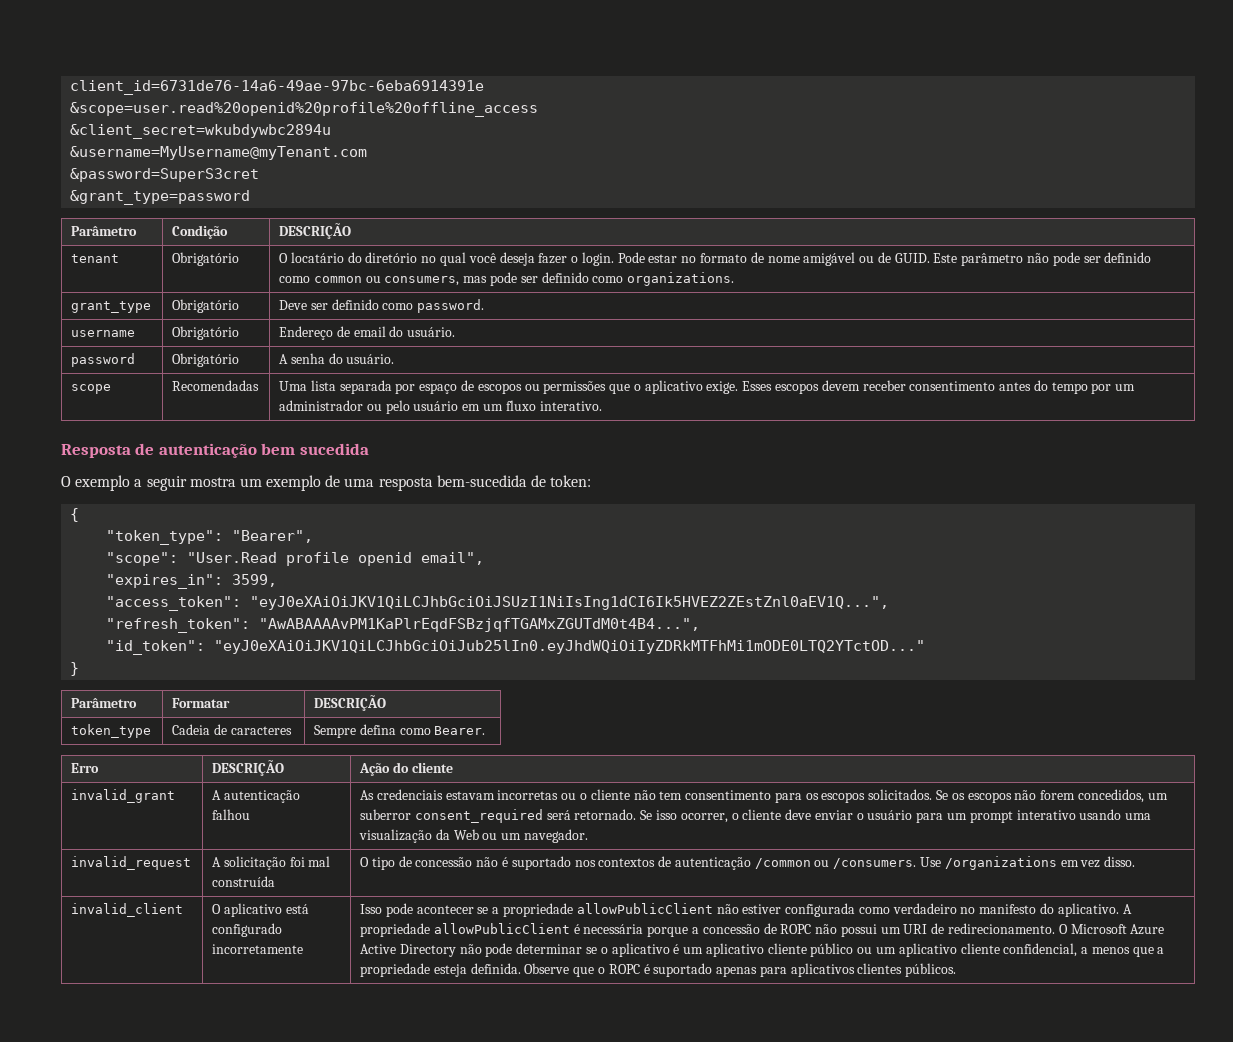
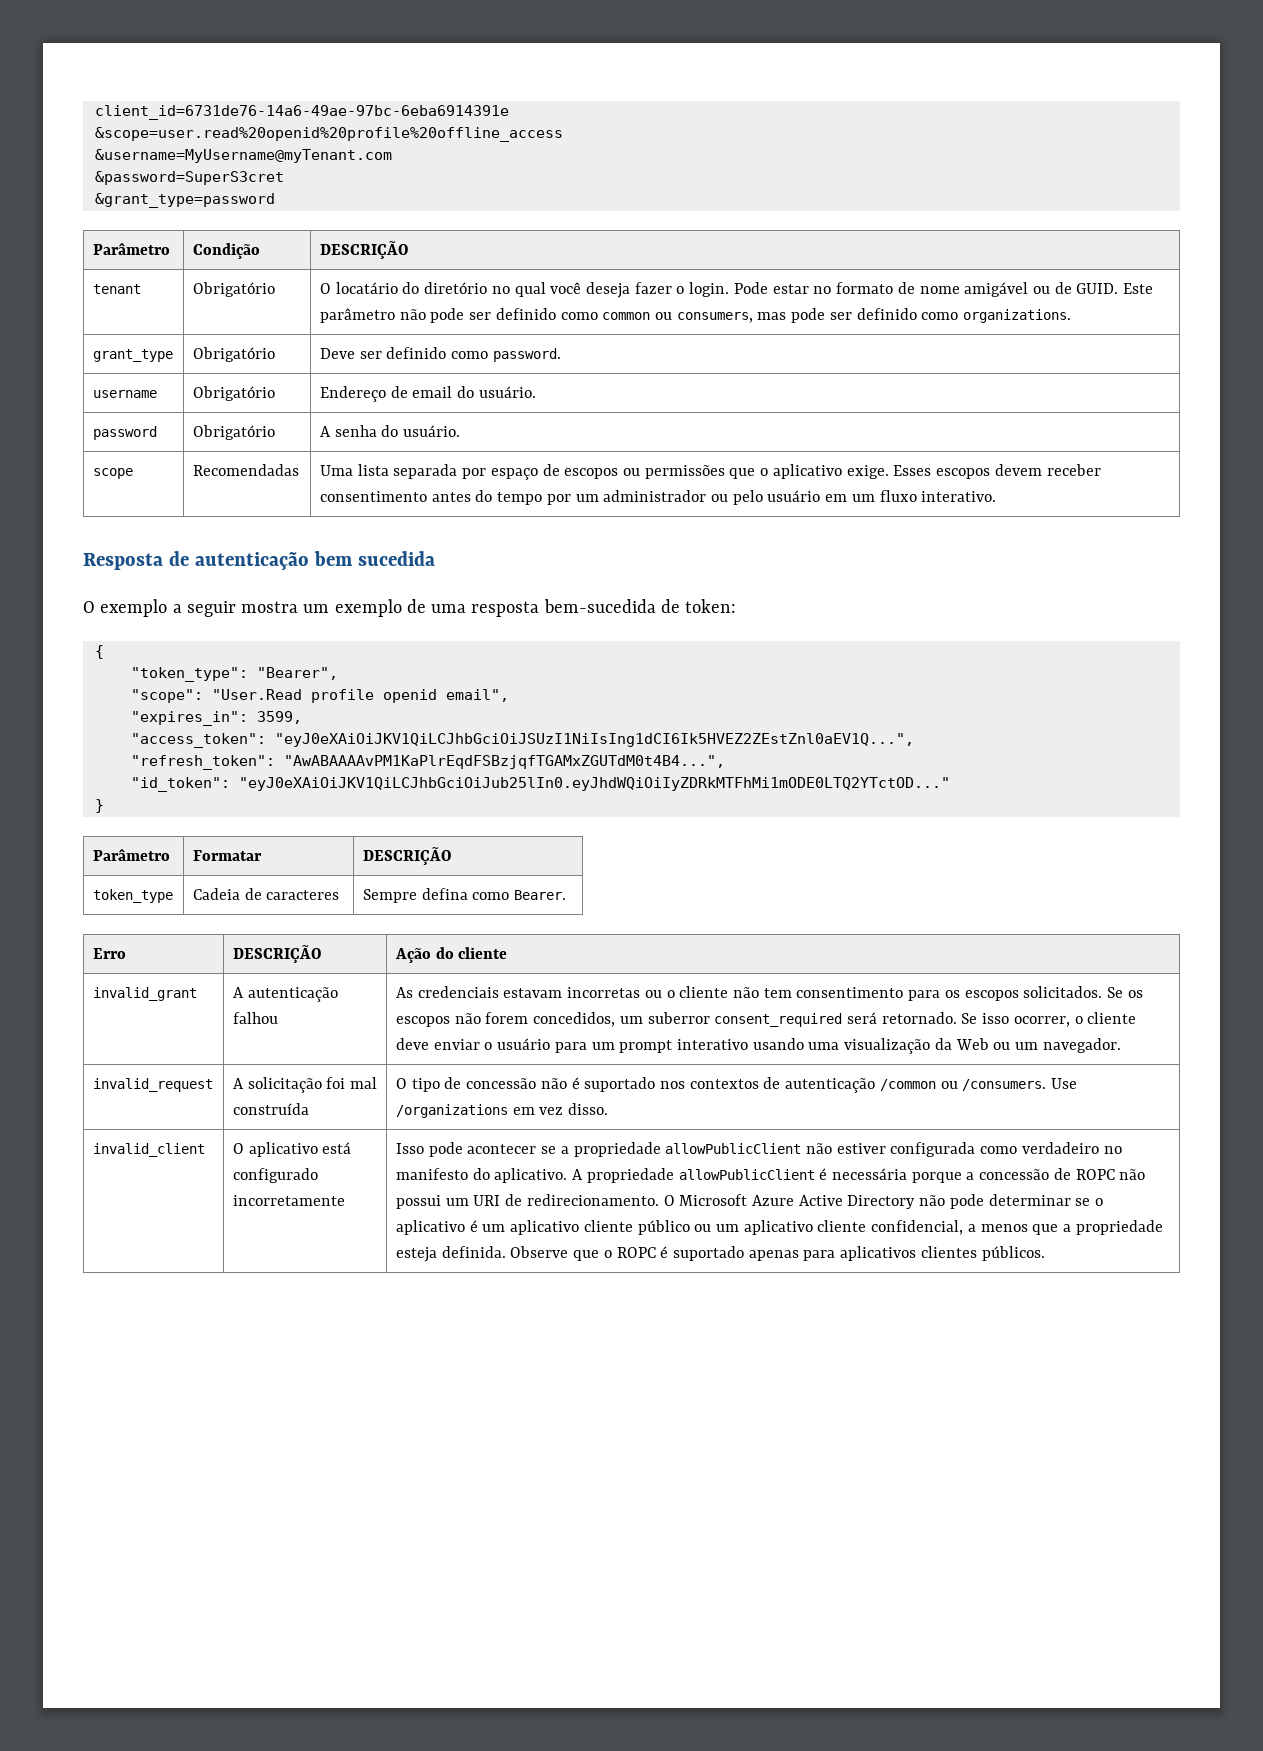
[70,124,332,139] // &client_secret=wkubdywbc2894u -> (563, 134) none

